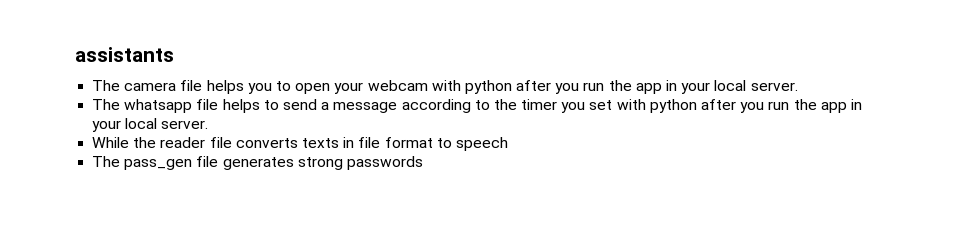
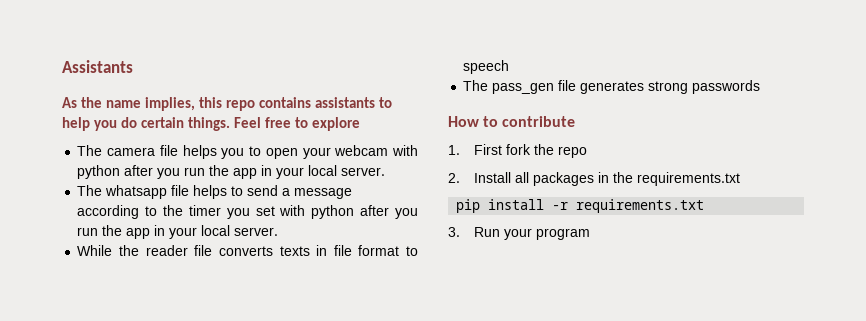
[75,47,174,62] assistants -> [62,60,133,73] [62,97,393,111] [62,117,361,131] Assistants // As the name implies, this repo contains assistants to help you do certain things. Feel free to explore
(423, 163) none -> [448,116,576,127] [448,144,588,158] [448,172,741,186] [456,199,705,213] [448,227,591,240] // How to contribute // 1. First fork the repo // 2. Install all packages in the requirements.txt // pip install -r requirements.txt // 3. Run your program

